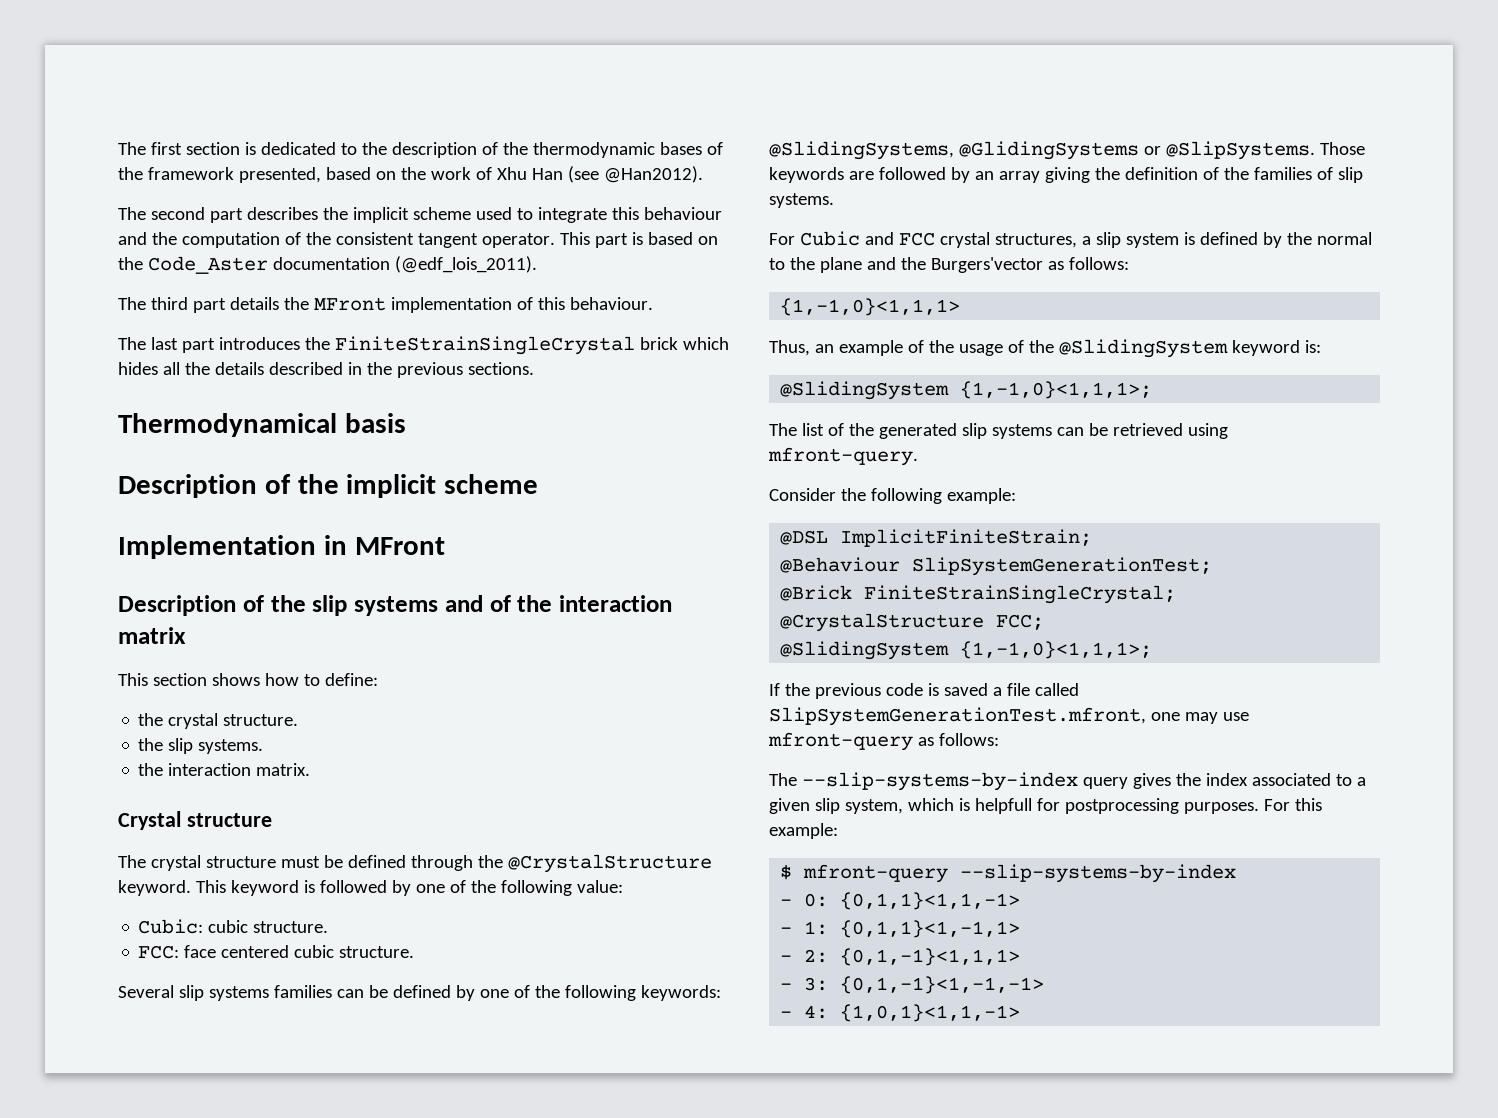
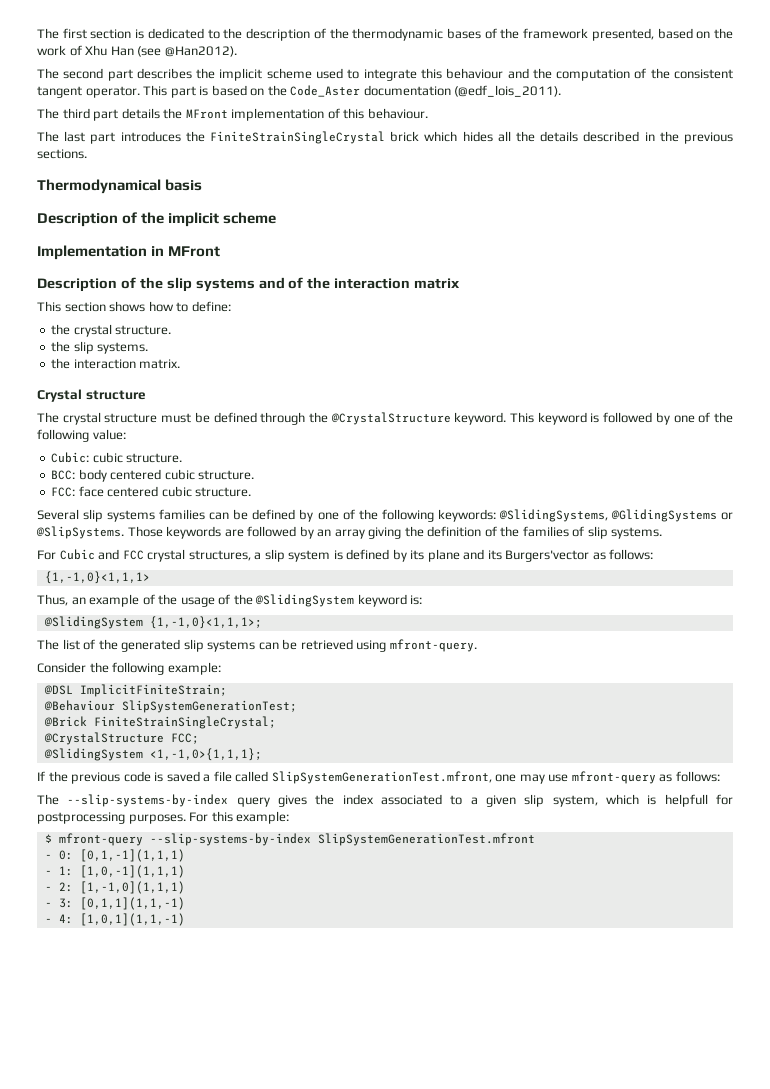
(329, 927) none -> [51,469,255,482] // BCC: body centered cubic structure.
[1286,232,1372,245] [769,257,815,270] the normal to the -> [410,550,425,560] its
[900,257,926,270] the -> [487,550,502,560] its
[960,641,1153,659] {1,-1,0}<1,1,1>; -> [149,748,262,761] <1,-1,0>{1,1,1};
(1237, 873) none -> [317,833,535,846] SlipSystemGenerationTest.mfront
[840,892,1021,910] {0,1,1}<1,1,-1> -> [79,849,185,862] [0,1,-1](1,1,1)
[840,920,1021,938] {0,1,1}<1,-1,1> -> [79,865,185,878] [1,0,-1](1,1,1)
[840,948,1021,966] {0,1,-1}<1,1,1> -> [79,881,185,894] [1,-1,0](1,1,1)
[840,976,1045,994] {0,1,-1}<1,-1,-1> -> [79,897,185,910] [0,1,1](1,1,-1)
[840,1004,1021,1022] {1,0,1}<1,1,-1> -> [79,913,185,926] [1,0,1](1,1,-1)

